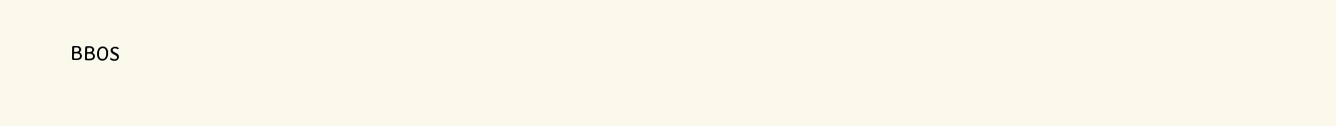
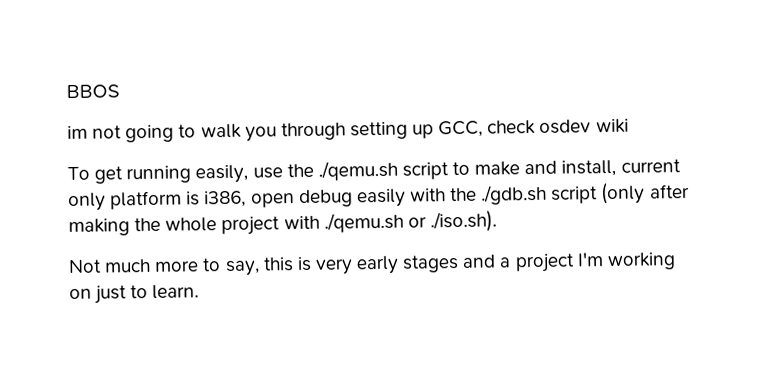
(121, 53) none -> [67,118,629,143] [67,159,681,184] [68,182,690,212] [68,210,497,237] [68,252,676,277] [69,284,200,304] // im not going to walk you through setting up GCC, check osdev wiki // To get running easily, use the ./qemu.sh script to make and install, current only platform is i386, open debug easily with the ./gdb.sh script (only after making the whole project with ./qemu.sh or ./iso.sh). // Not much more to say, this is very early stages and a project I'm working on just to learn.

